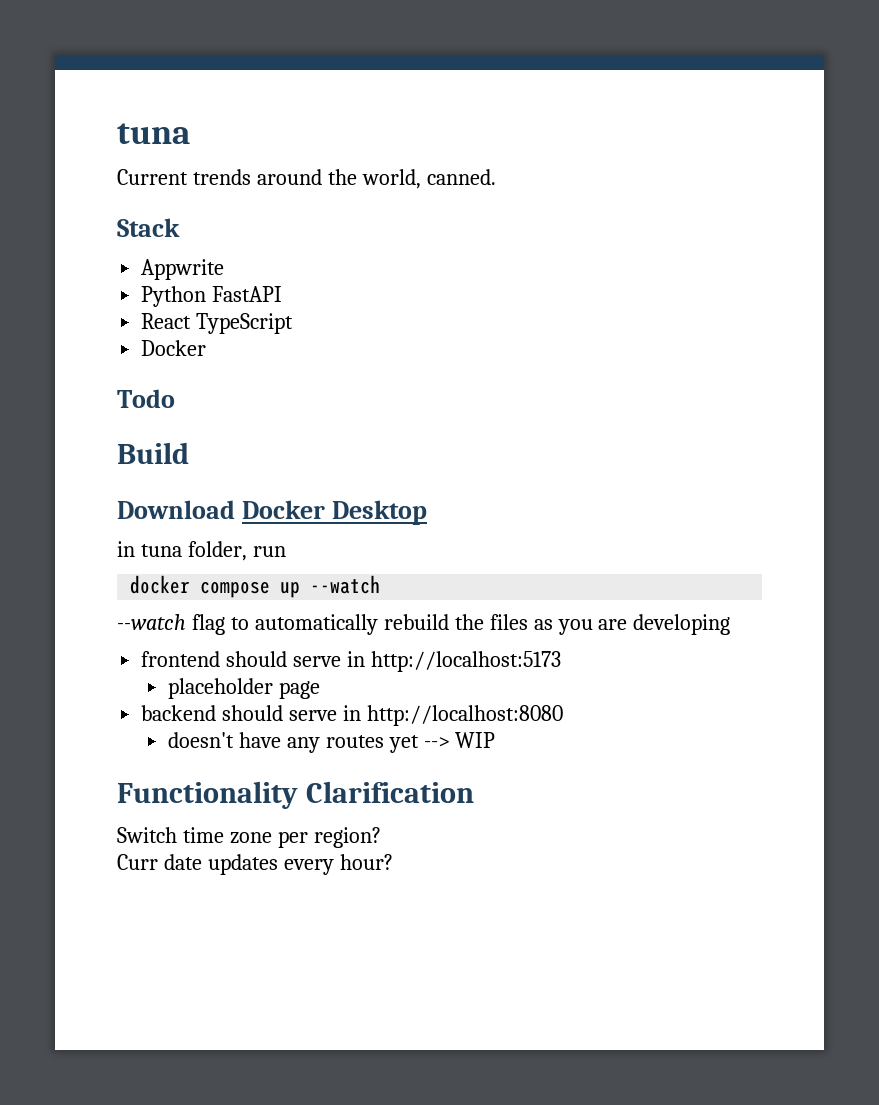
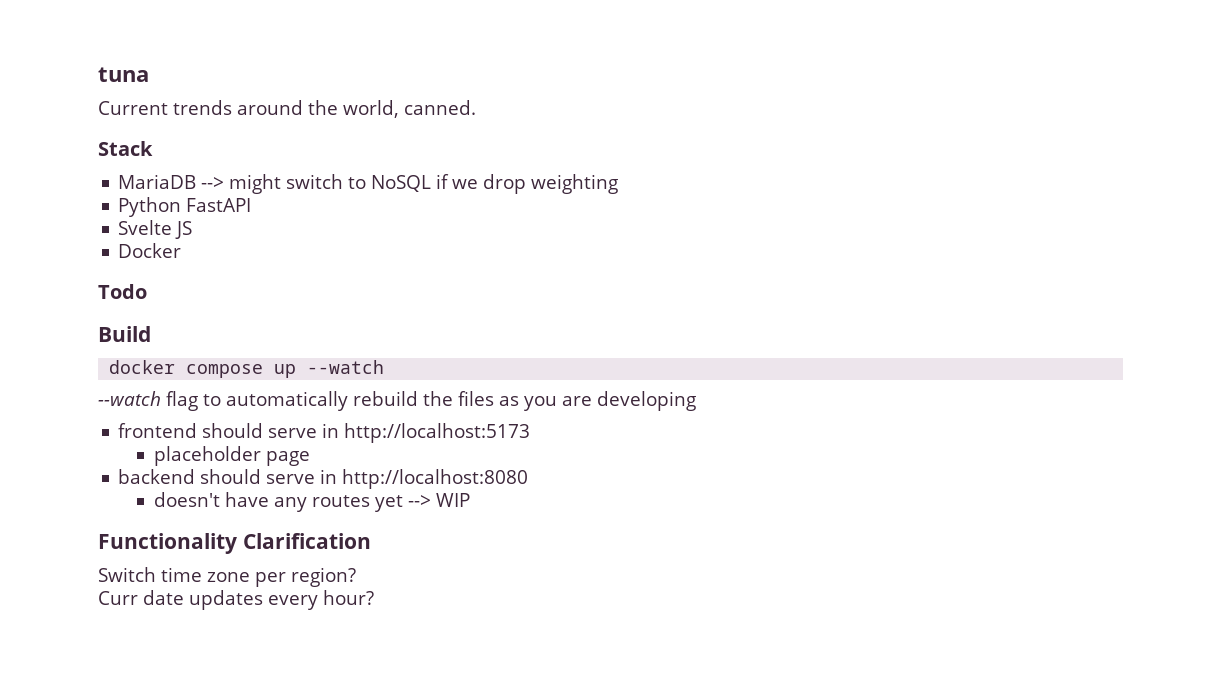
[141,259,225,280] Appwrite -> [118,174,619,194] MariaDB --> might switch to NoSQL if we drop weighting
[141,313,294,334] React TypeScript -> [118,220,193,239] Svelte JS
[117,500,427,525] [117,541,286,561] // Download Docker Desktop // in tuna folder, run -> (151, 334) none

